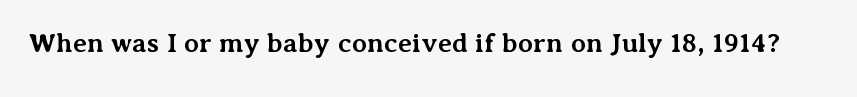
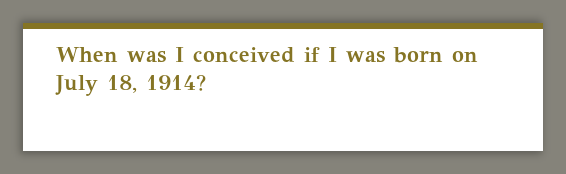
[183,33,497,58] or my baby conceived if -> [192,47,385,63] conceived if I was

